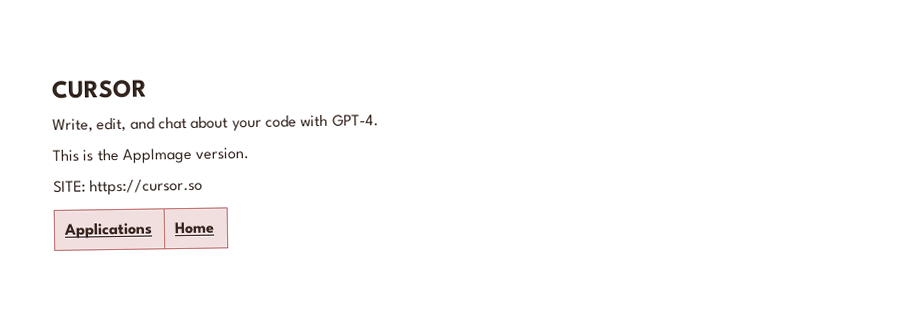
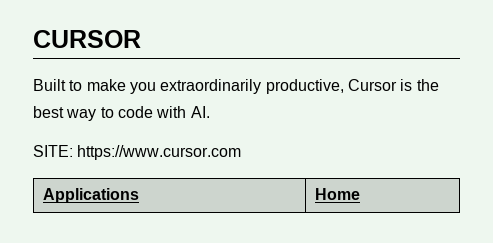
[52,114,379,132] [52,147,250,164] Write, edit, and chat about your code with GPT-4. // This is the AppImage version. -> [33,79,439,94] [33,106,210,121] Built to make you extraordinarily productive, Cursor is the best way to code with AI.
[89,178,204,196] https://cursor.so -> [77,145,242,160] https://www.cursor.com

